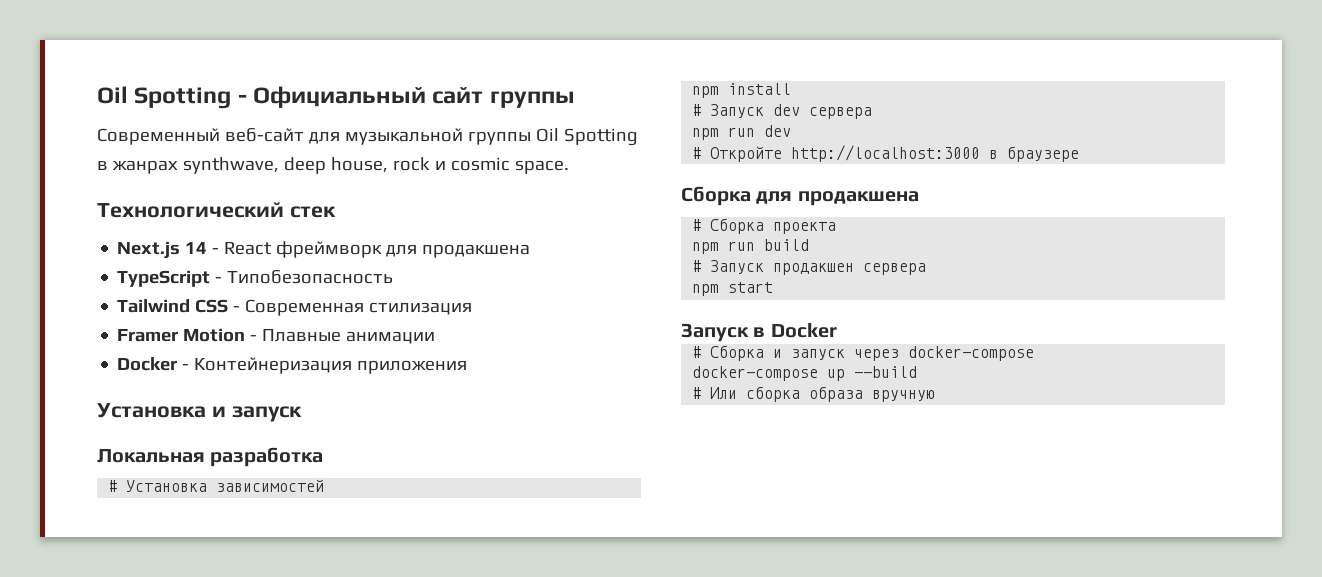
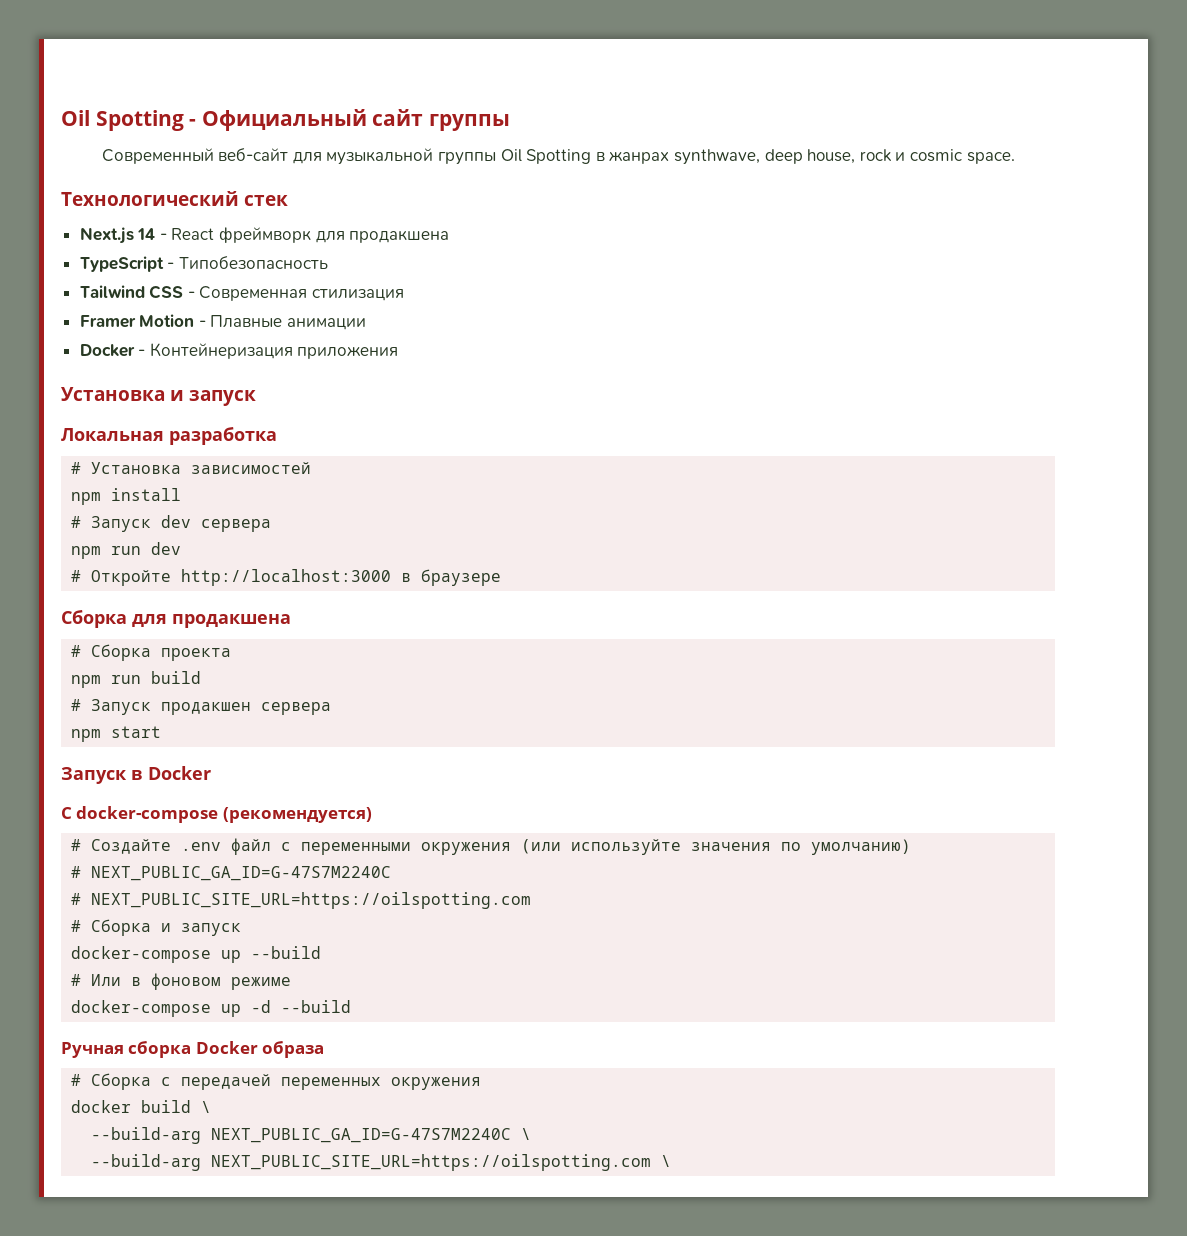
(837, 330) none -> [61,806,372,823] [71,838,912,855] [71,866,392,881] [71,892,532,909] // С docker-compose (рекомендуется) // # Создайте .env файл с переменными окружения (или используйте значения по умолчанию) // # NEXT_PUBLIC_GA_ID=G-47S7M2240C // # NEXT_PUBLIC_SITE_URL=https://oilspotting.com
[854,346,1035,361] через docker-compose -> (242, 929) none
[746,386,936,402] сборка образа вручную -> [131,973,292,990] [71,1000,352,1017] [61,1041,325,1058] [71,1073,482,1090] [71,1100,212,1113] [91,1127,532,1144] [91,1154,672,1171] в фоновом режиме // docker-compose up -d --build // Ручная сборка Docker образа // # Сборка с передачей переменных окружения // docker build \ // --build-arg NEXT_PUBLIC_GA_ID=G-47S7M2240C \ // --build-arg NEXT_PUBLIC_SITE_URL=https://oilspotting.com \

